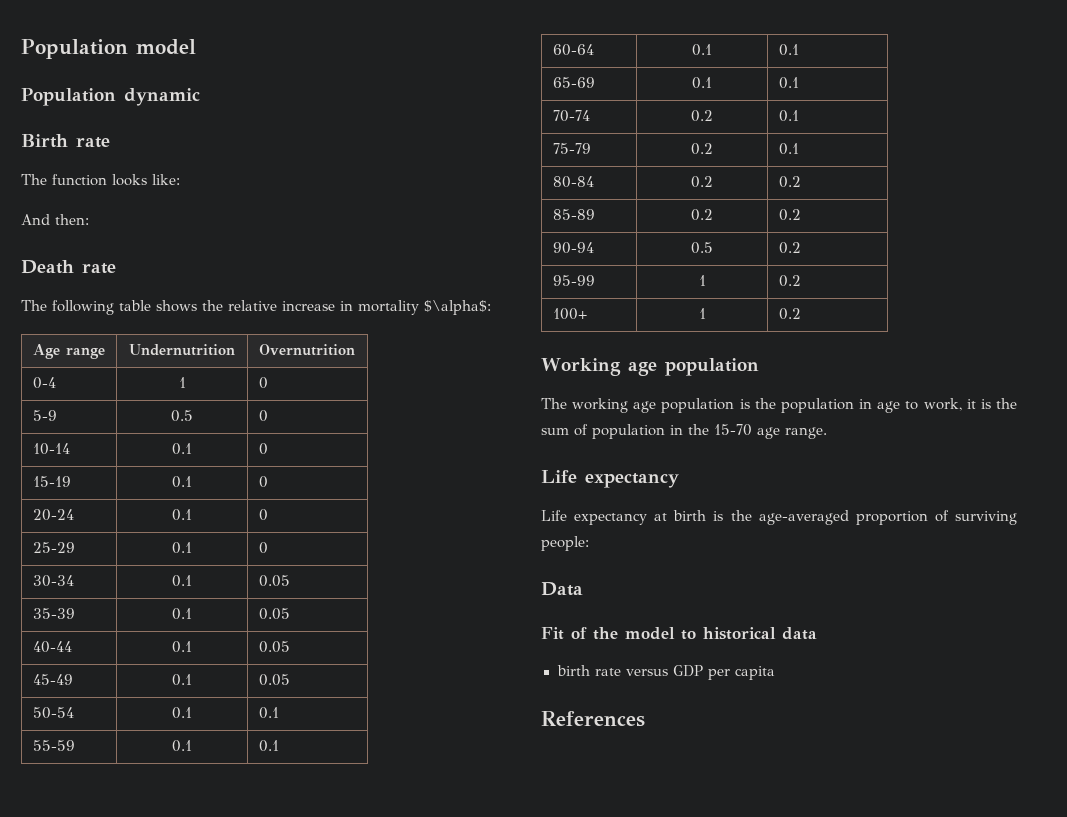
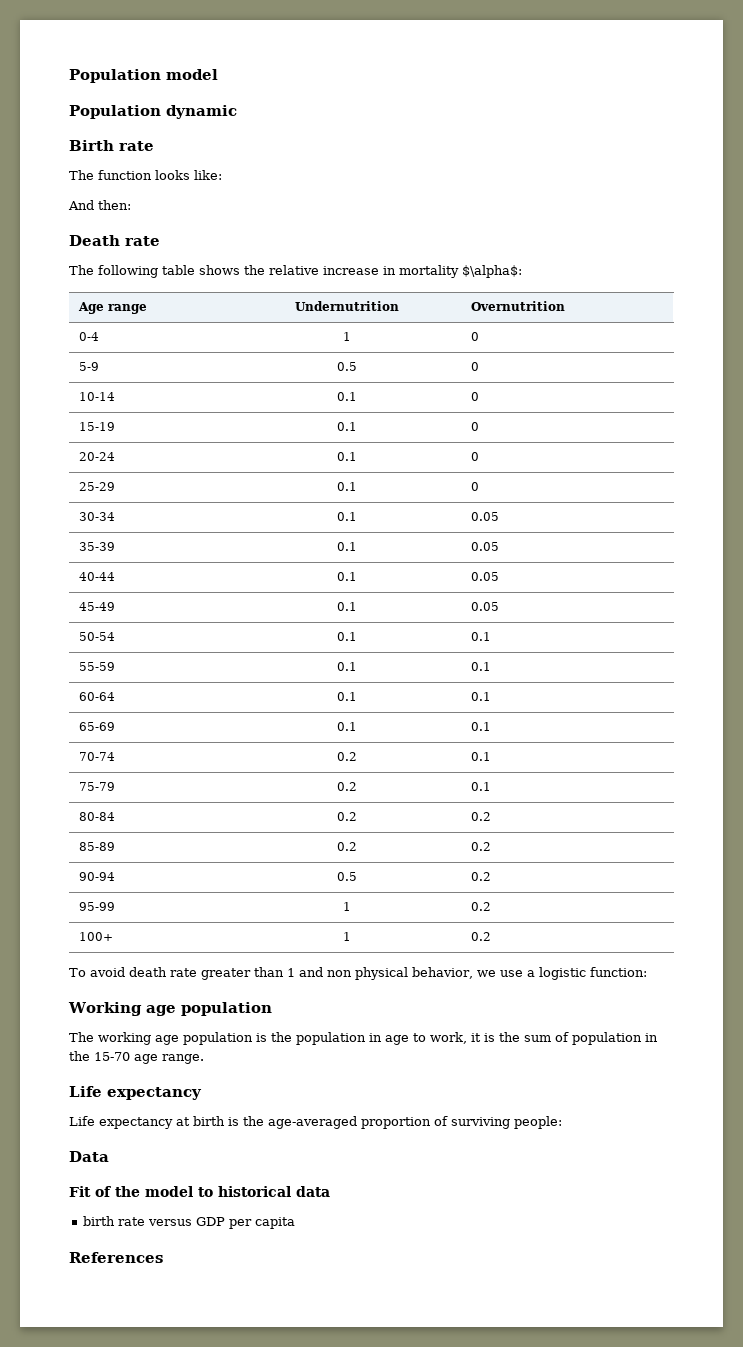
(801, 314) none -> [69,967,647,980] // To avoid death rate greater than 1 and non physical behavior, we use a logistic function:

